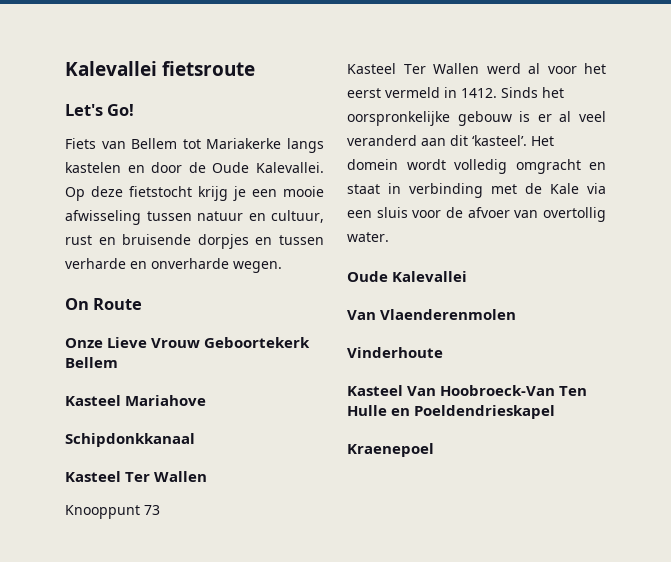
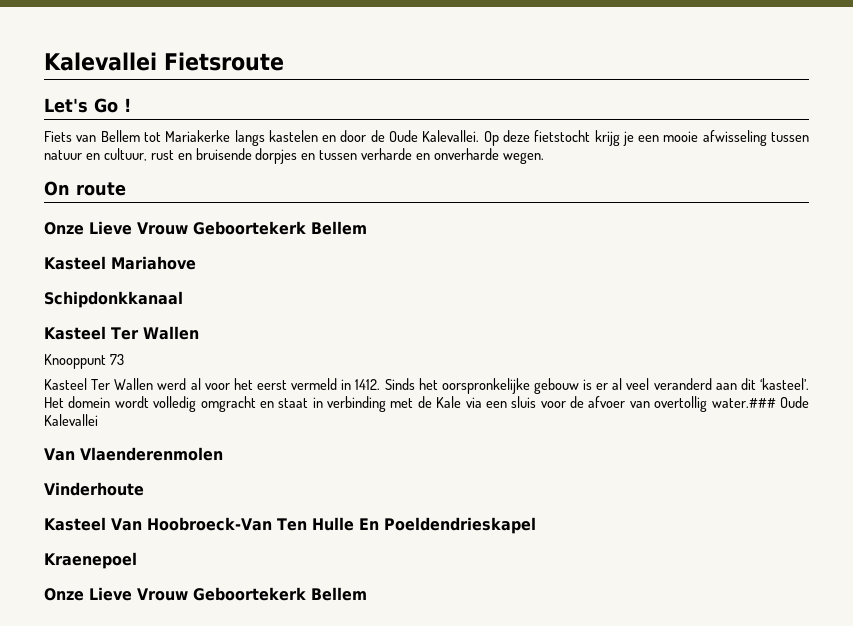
[65,61,256,76] Kalevallei fietsroute -> [44,52,284,71] Kalevallei Fietsroute
[107,104,135,116] Go! -> [94,98,131,113] Go !
[93,298,143,310] Route -> [76,182,126,196] route
[347,232,389,242] water. // -> [711,398,776,408] water.###
[391,408,411,416] en -> [358,518,379,530] En
(434, 450) none -> [44,587,367,601] // Onze Lieve Vrouw Geboortekerk Bellem

